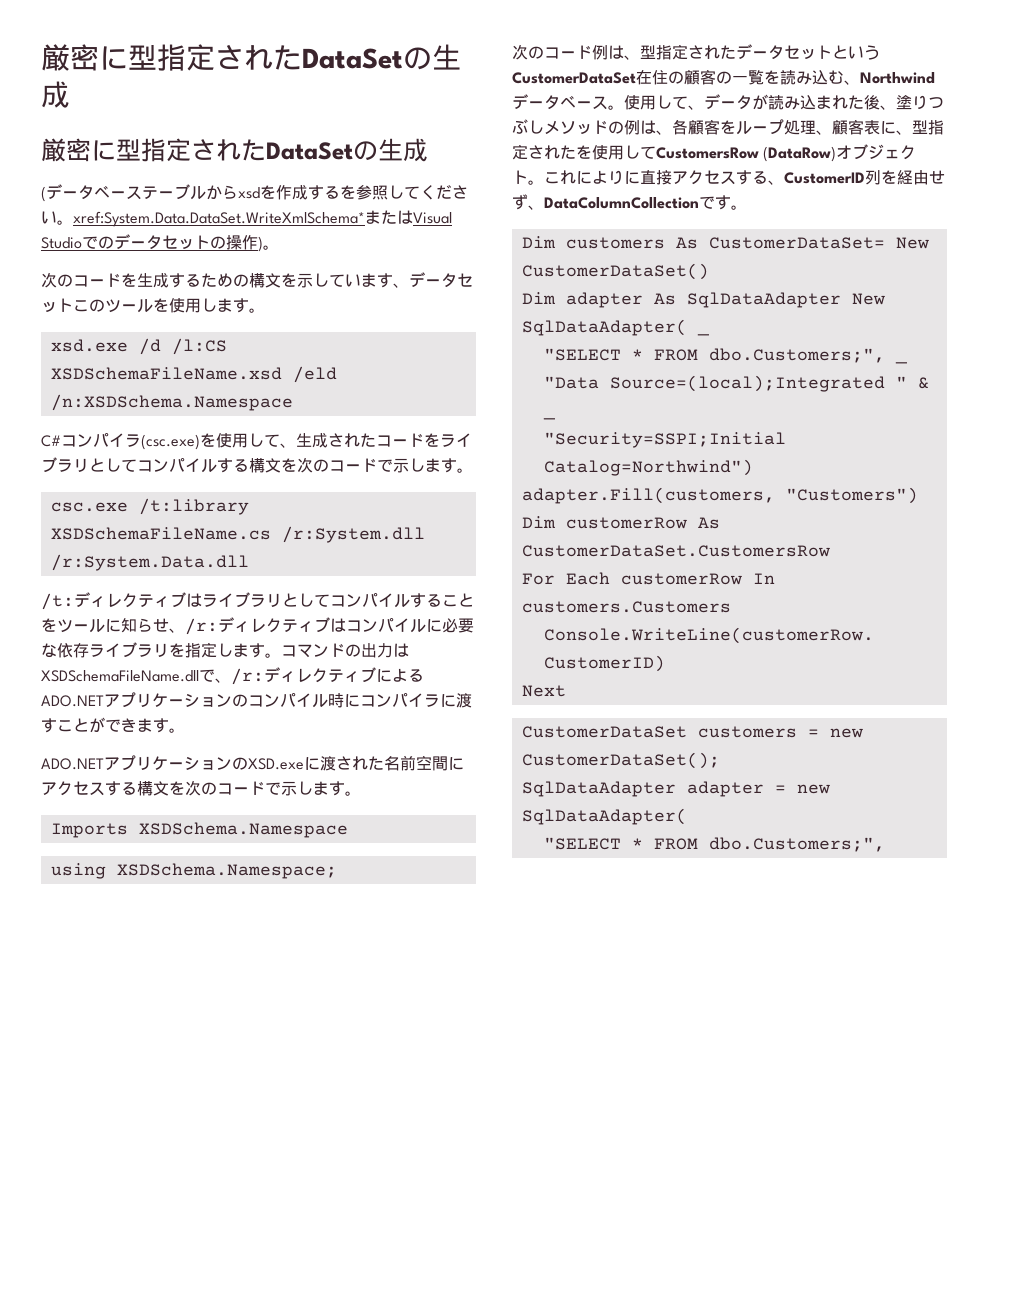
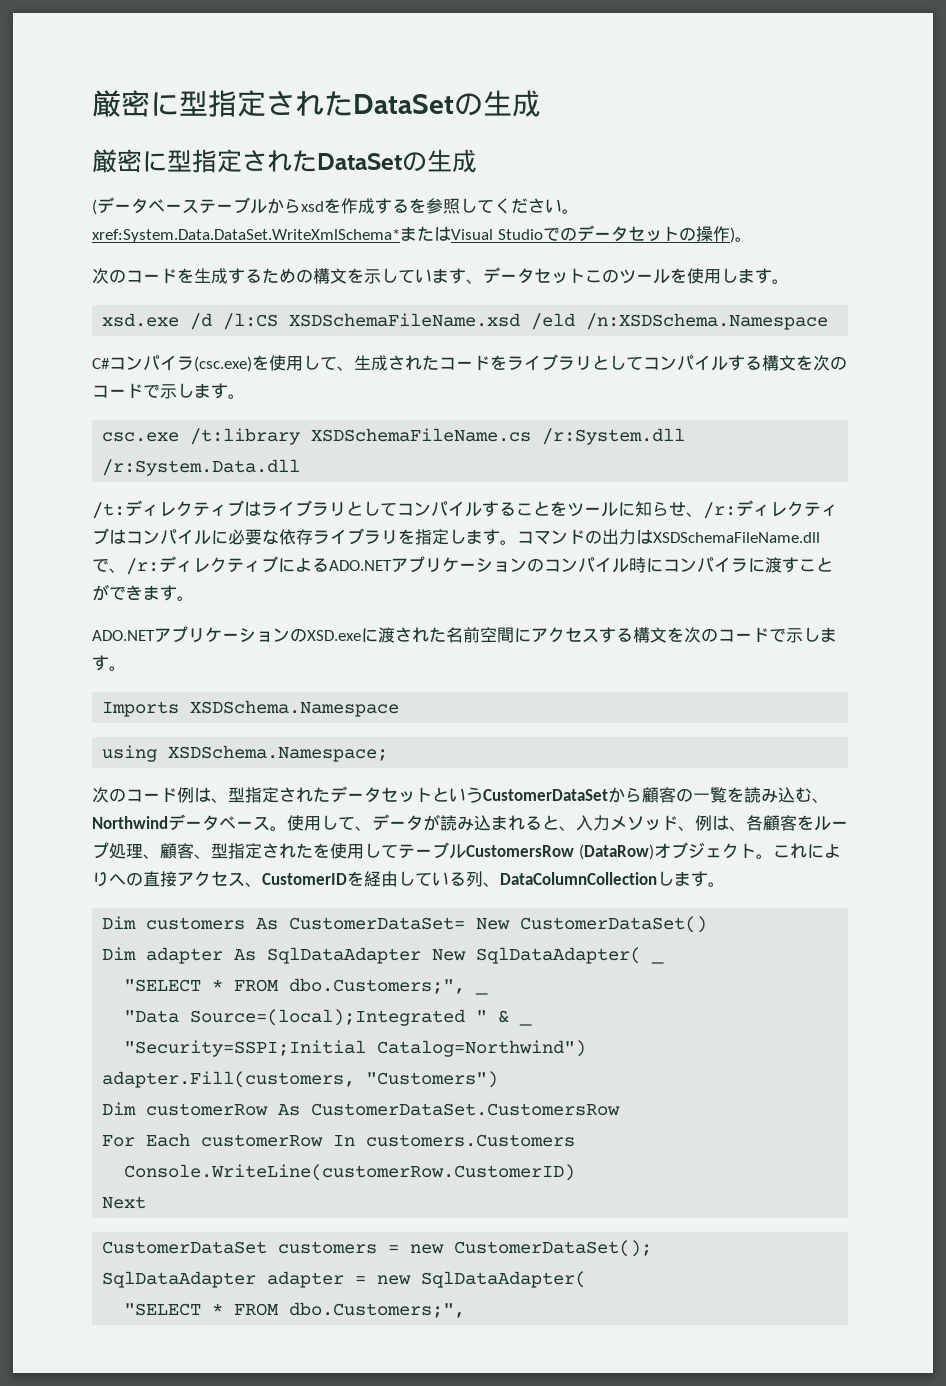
[636,70,684,85] 在住の -> [608,787,642,803] から
[848,95,944,110] [512,119,544,134] た後、塗りつぶし -> [525,815,610,831] ると、入力
[608,121,624,134] の -> [678,826,695,831] 、
[864,120,896,135] 表に -> (194, 851) none
(656, 152) none -> [398,842,466,859] テーブル
[624,171,640,184] に -> [109,872,143,886] への
[736,170,945,185] [512,194,715,210] する、CustomerID列を経由せず、DataColumnCollectionで -> [245,871,691,887] 、CustomerIDを経由している列、DataColumnCollectionしま

